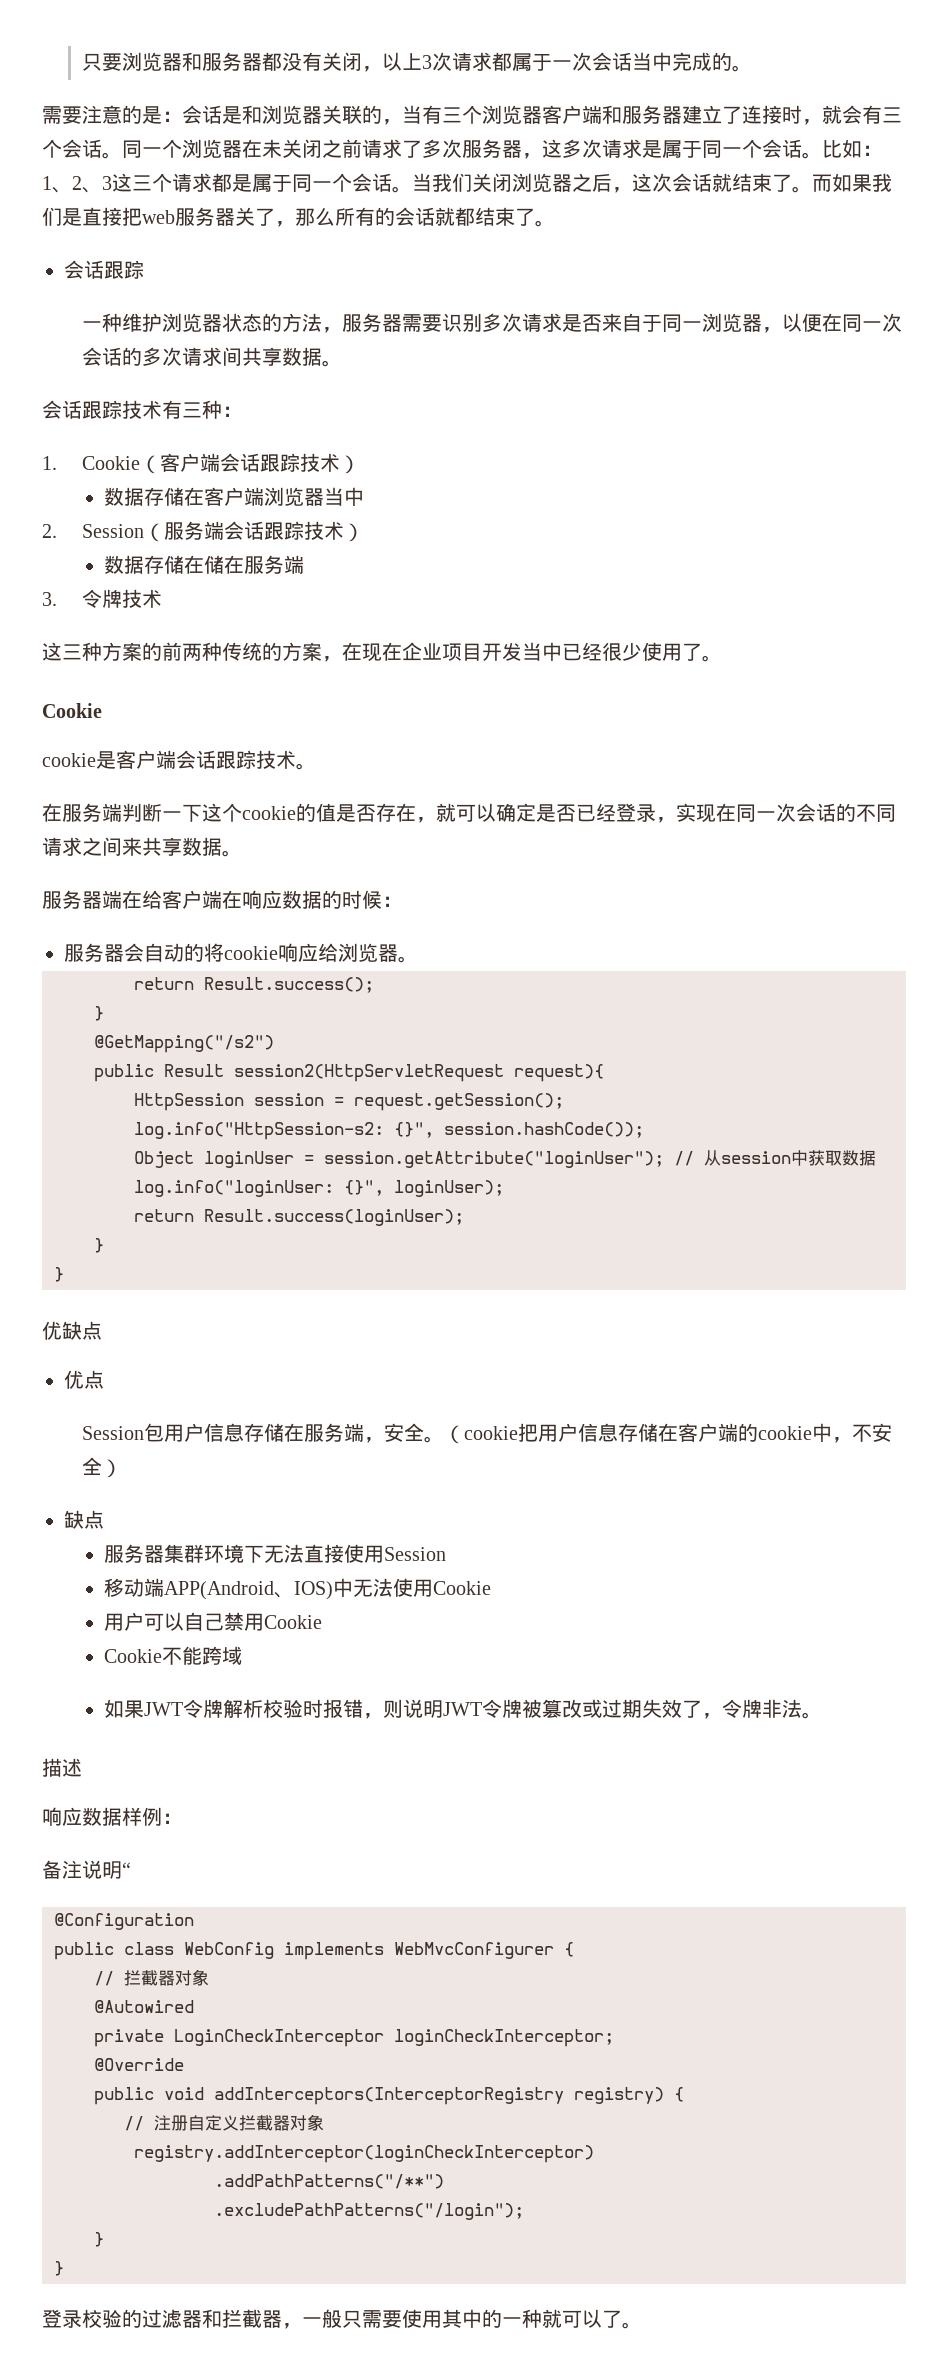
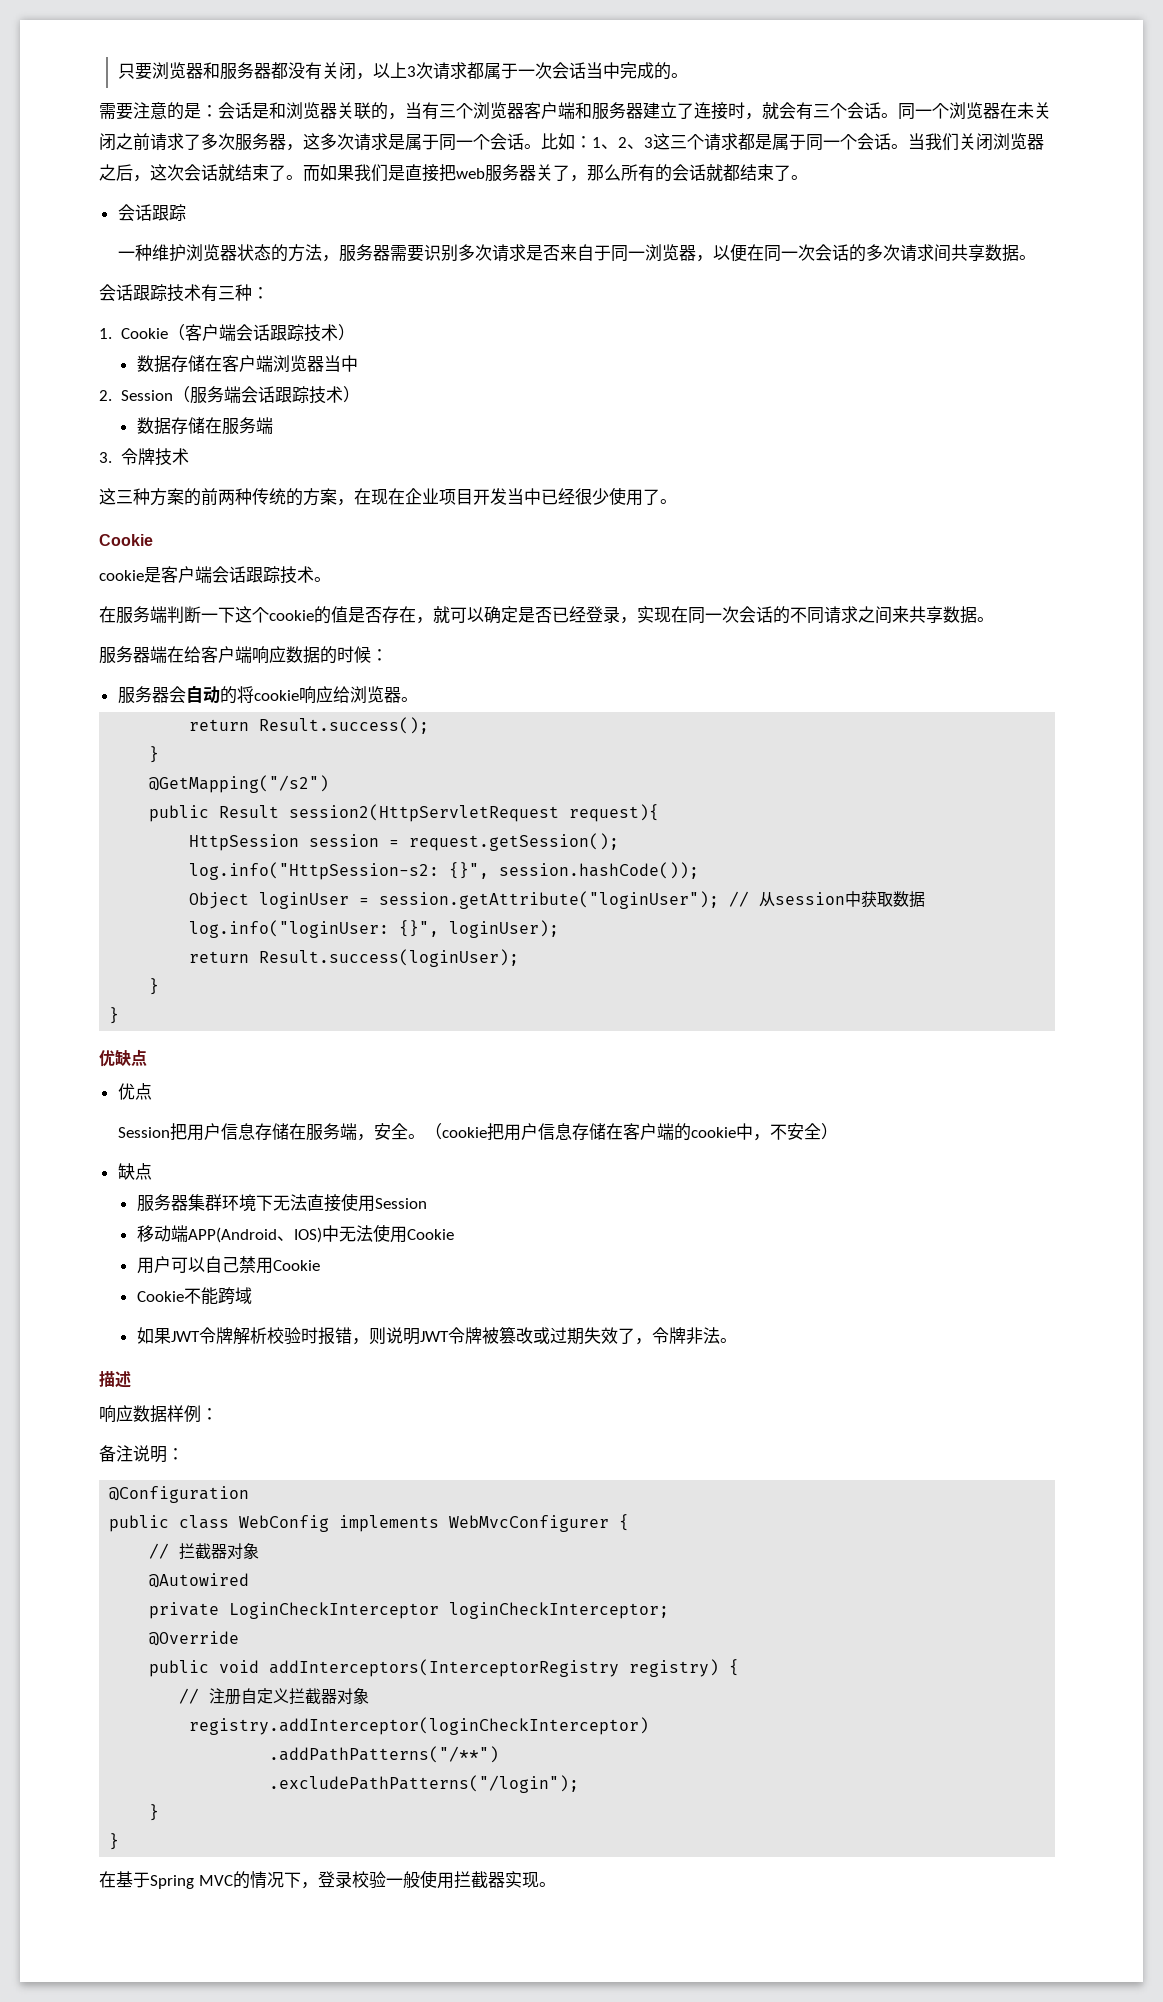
[203,555,244,574] 储在 -> (222, 425) none
[222,890,242,909] 在 -> (252, 654) none
[143,1423,164,1442] 包 -> [169,1123,187,1141] 把
[122,1862,131,1877] “ -> [167,1448,184,1460] ：
[42,2309,622,2329] 登录校验的过滤器和拦截器，一般只需要使用其中的一种就可以了 -> [99,1870,539,1889] 在基于Spring MVC的情况下，登录校验一般使用拦截器实现

